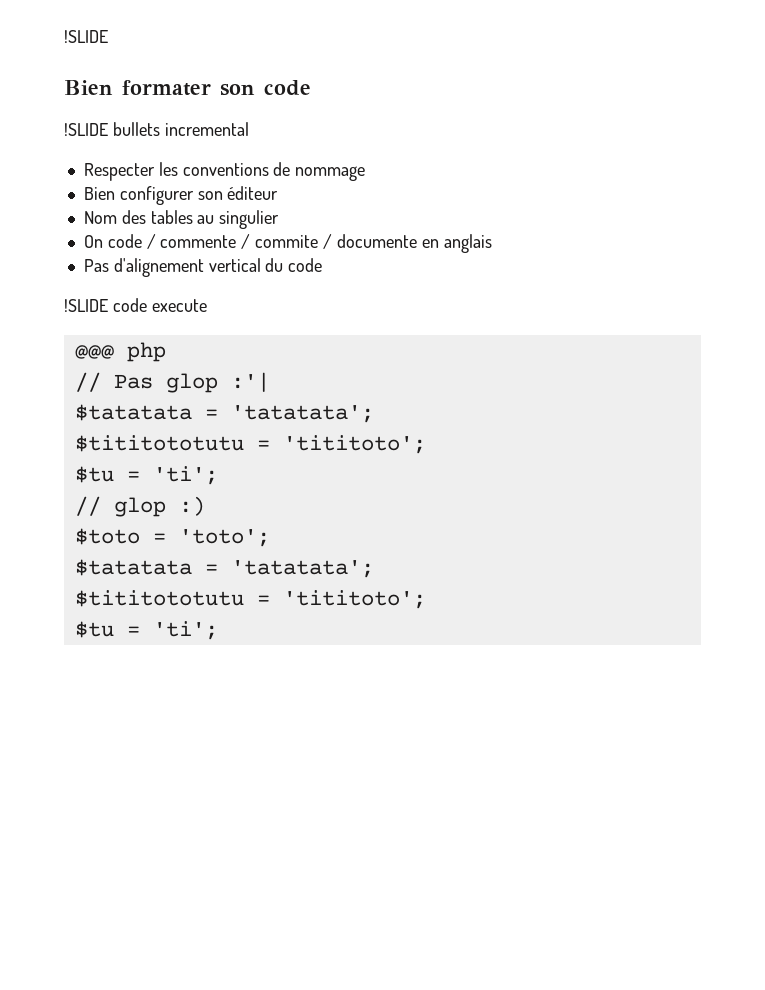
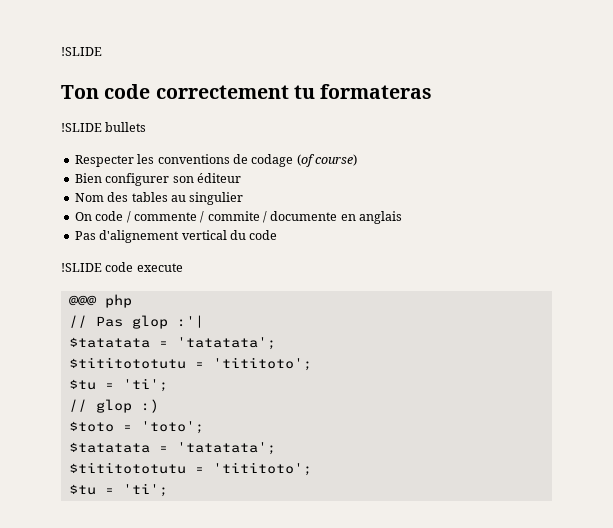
[64,80,311,96] Bien formater son code -> [61,84,433,99] Ton code correctement tu formateras
[164,122,249,136] incremental -> (147, 127) none
[295,166,366,181] nommage -> [251,154,357,167] codage (of course)

